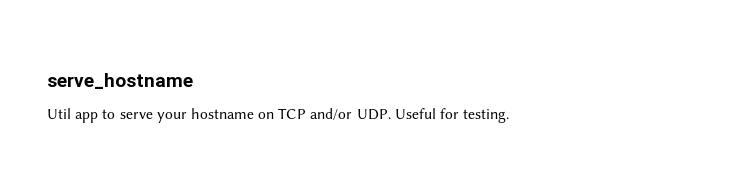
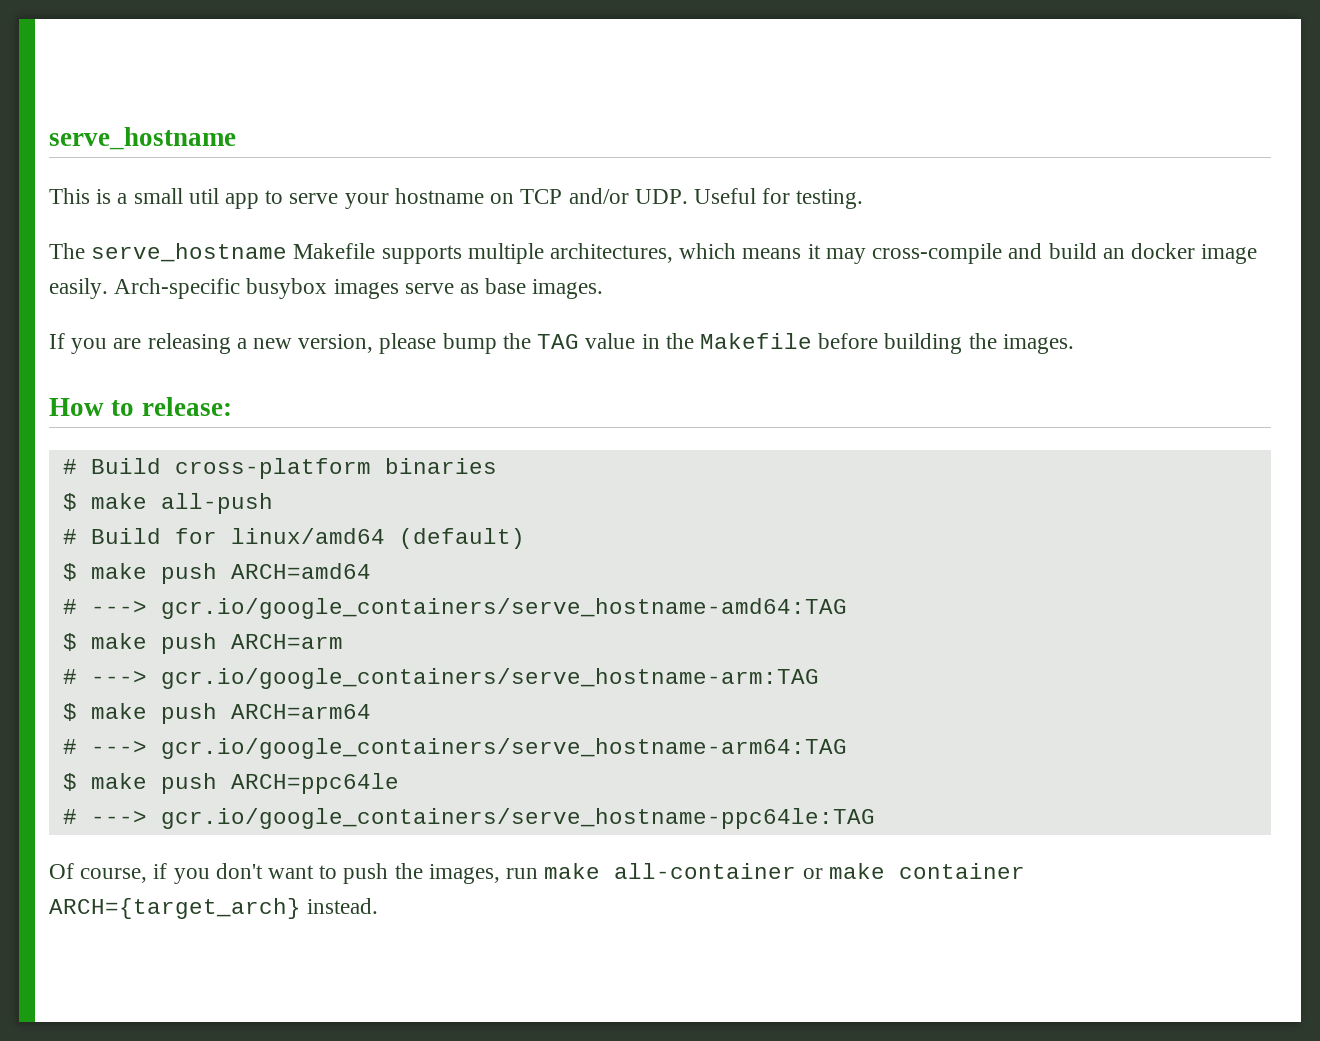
[47,108,71,119] Util -> [49,188,219,204] This is a small util
(510, 116) none -> [49,243,1258,264] [49,278,604,299] [49,333,1074,354] [49,397,232,416] [62,458,497,479] [62,493,273,514] [62,528,525,549] [62,563,371,584] [62,598,847,619] [62,633,343,654] [62,668,819,689] [62,703,371,724] [62,738,847,759] [62,773,399,794] [62,808,875,829] [49,863,1025,884] [49,898,379,919] // The serve_hostname Makefile supports multiple architectures, which means it may cross-compile and build an docker image easily. Arch-specific busybox images serve as base images. // If you are releasing a new version, please bump the TAG value in the Makefile before building the images. // How to release: // # Build cross-platform binaries // $ make all-push // # Build for linux/amd64 (default) // $ make push ARCH=amd64 // # ---> gcr.io/google_containers/serve_hostname-amd64:TAG // $ make push ARCH=arm // # ---> gcr.io/google_containers/serve_hostname-arm:TAG // $ make push ARCH=arm64 // # ---> gcr.io/google_containers/serve_hostname-arm64:TAG // $ make push ARCH=ppc64le // # ---> gcr.io/google_containers/serve_hostname-ppc64le:TAG // Of course, if you don't want to push the images, run make all-container or make container ARCH={target_arch} instead.

